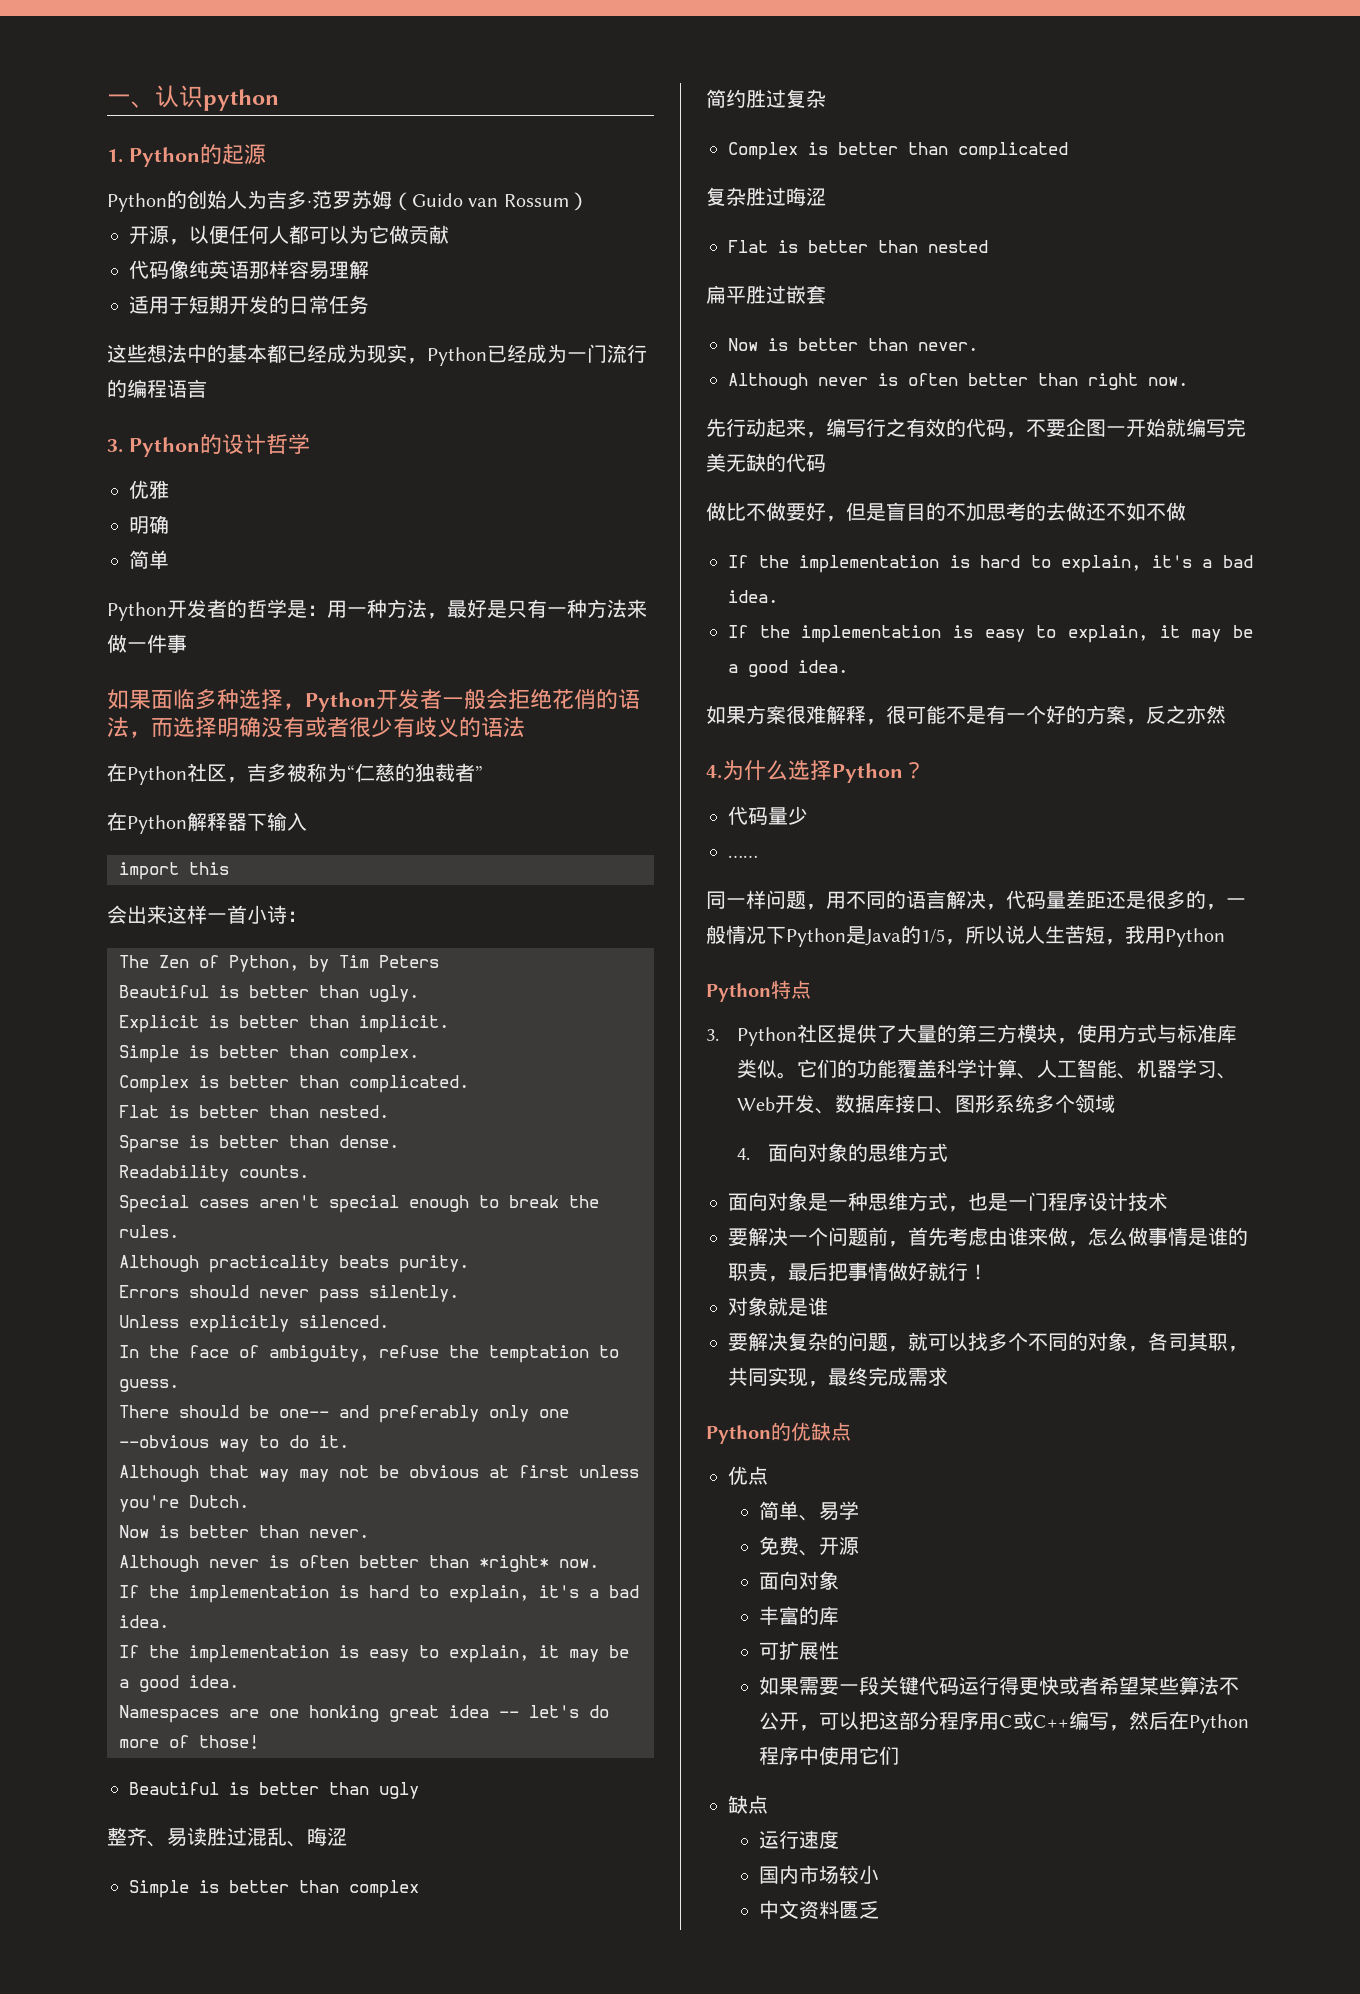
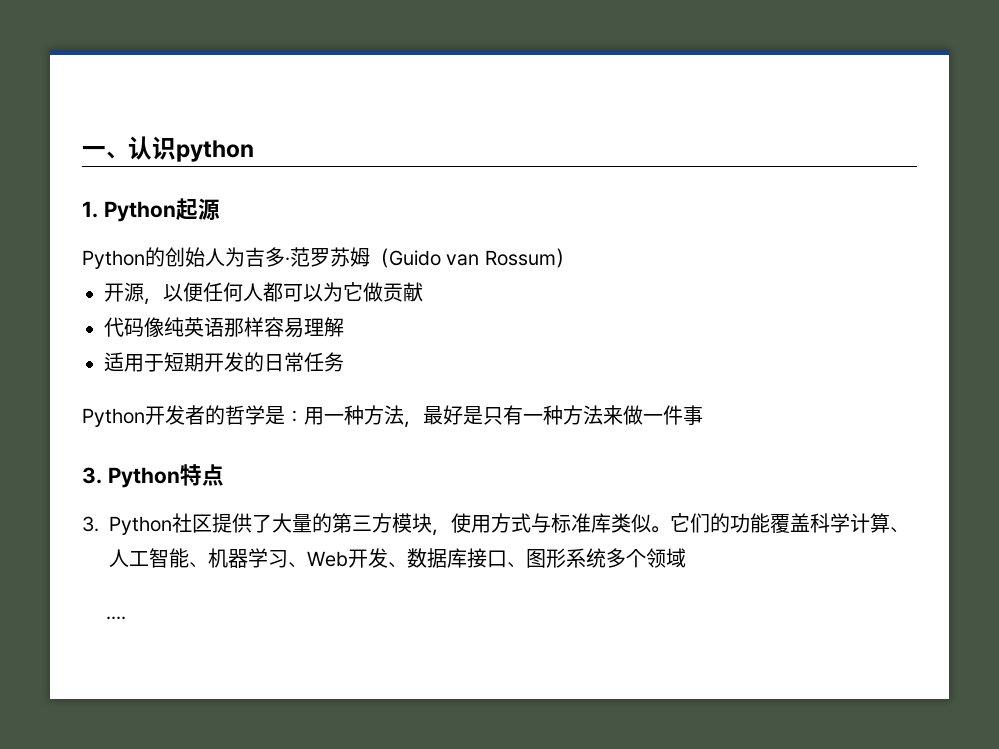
[199,144,222,164] 的 -> (176, 211) none
[107,344,647,366] [107,379,207,398] [107,434,310,457] [129,480,169,499] [129,515,169,534] [129,550,169,569] // 这些想法中的基本都已经成为现实，Python已经成为一门流行的编程语言 // 3. Python的设计哲学 // 优雅 // 明确 // 简单 -> (344, 362) none
[107,689,640,712] [107,717,525,738] [107,763,483,785] [107,812,307,834] [119,862,229,880] [107,905,307,924] [119,955,439,972] [119,985,419,1002] [119,1015,449,1033] [119,1045,419,1063] [119,1075,469,1093] [119,1105,389,1118] [119,1135,399,1153] [119,1165,309,1182] [119,1195,599,1213] [119,1225,179,1238] [119,1255,469,1273] [119,1285,459,1303] [119,1315,389,1333] [119,1345,619,1363] [119,1379,179,1392] [119,1405,569,1423] [119,1435,349,1452] [119,1465,639,1482] [119,1495,249,1512] [119,1525,369,1538] [119,1555,599,1572] [119,1585,639,1603] [119,1615,169,1628] [119,1645,629,1663] [119,1675,239,1692] [119,1705,609,1723] [119,1735,259,1750] [129,1782,419,1799] [107,1827,347,1847] [129,1880,419,1898] [706,89,826,108] [728,142,1068,160] [706,187,826,206] [728,240,988,253] [706,285,826,304] [728,338,978,351] [728,373,1188,390] [706,418,1246,438] [706,453,826,472] [706,502,1186,522] [728,555,1253,573] [728,590,778,603] [728,625,1253,643] [728,660,848,677] [706,705,1226,725] [706,760,925,783] [728,806,808,825] [728,855,758,858] [706,890,1246,910] [706,925,1225,947] 如果面临多种选择，Python开发者一般会拒绝花俏的语法，而选择明确没有或者很少有歧义的语法 // 在Python社区，吉多被称为“仁慈的独裁者” // 在Python解释器下输入 // import this // 会出来这样一首小诗： // The Zen of Python, by Tim Peters // Beautiful is better than ugly. // Explicit is better than implicit. // Simple is better than complex. // Complex is better than complicated. // Flat is better than nested. // Sparse is better than dense. // Readability counts. // Special cases aren't special enough to break the rules. // Although practicality beats purity. // Errors should never pass silently. // Unless explicitly silenced. // In the face of ambiguity, refuse the temptation to guess. // There should be one-- and preferably only one --obvious way to do it. // Although that way may not be obvious at first unless you're Dutch. // Now is better than never. // Although never is often better than *right* now. // If the implementation is hard to explain, it's a bad idea. // If the implementation is easy to explain, it may be a good idea. // Namespaces are one honking great idea -- let's do more of those! // Beautiful is better than ugly // 整齐、易读胜过混乱、晦涩 // Simple is better than complex // 简约胜过复杂 // Complex is better than complicated // 复杂胜过晦涩 // Flat is better than nested // 扁平胜过嵌套 // Now is better than never. // Although never is often better than right now. // 先行动起来，编写行之有效的代码，不要企图一开始就编写完美无缺的代码 // 做比不做要好，但是盲目的不加思考的去做还不如不做 // If the implementation is hard to explain, it's a bad idea. // If the implementation is easy to explain, it may be a good idea. // 如果方案很难解释，很可能不是有一个好的方案，反之亦然 // 4.为什么选择Python？ // 代码量少 // …… // 同一样问题，用不同的语言解决，代码量差距还是很多的，一般情况下Python是Java的1/5，所以说人生苦短，我用Python // -> [82,467,102,484] 3.
[736,1143,948,1162] [728,1192,1168,1212] [728,1227,1248,1247] [728,1262,988,1282] [728,1297,828,1316] [728,1332,1248,1352] [728,1367,948,1387] [706,1422,851,1444] [728,1466,768,1485] [758,1501,859,1521] [758,1536,859,1556] [758,1571,839,1590] [758,1606,839,1626] [758,1641,839,1660] [758,1676,1239,1695] [758,1711,1249,1733] [758,1746,899,1765] [728,1795,768,1814] [758,1830,839,1849] [758,1865,879,1884] [758,1900,879,1920] 4.面向对象的思维方式 // 面向对象是一种思维方式，也是一门程序设计技术 // 要解决一个问题前，首先考虑由谁来做，怎么做事情是谁的职责，最后把事情做好就行！ // 对象就是谁 // 要解决复杂的问题，就可以找多个不同的对象，各司其职，共同实现，最终完成需求 // Python的优缺点 // 优点 // 简单、易学 // 免费、开源 // 面向对象 // 丰富的库 // 可扩展性 // 如果需要一段关键代码运行得更快或者希望某些算法不公开，可以把这部分程序用C或C++编写，然后在Python程序中使用它们 // 缺点 // 运行速度 // 国内市场较小 // 中文资料匮乏 -> [105,616,126,620] ....

